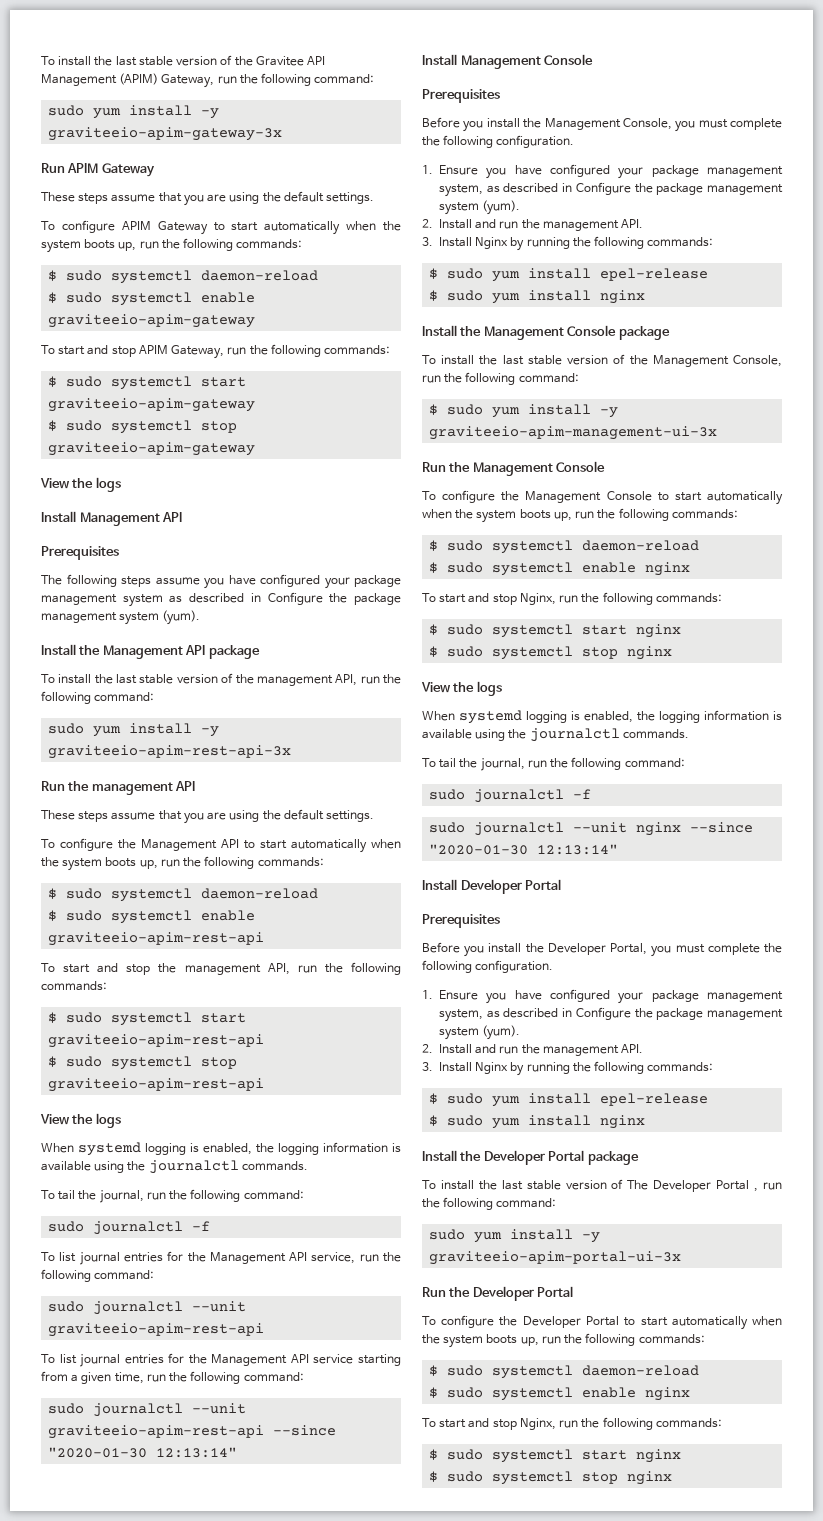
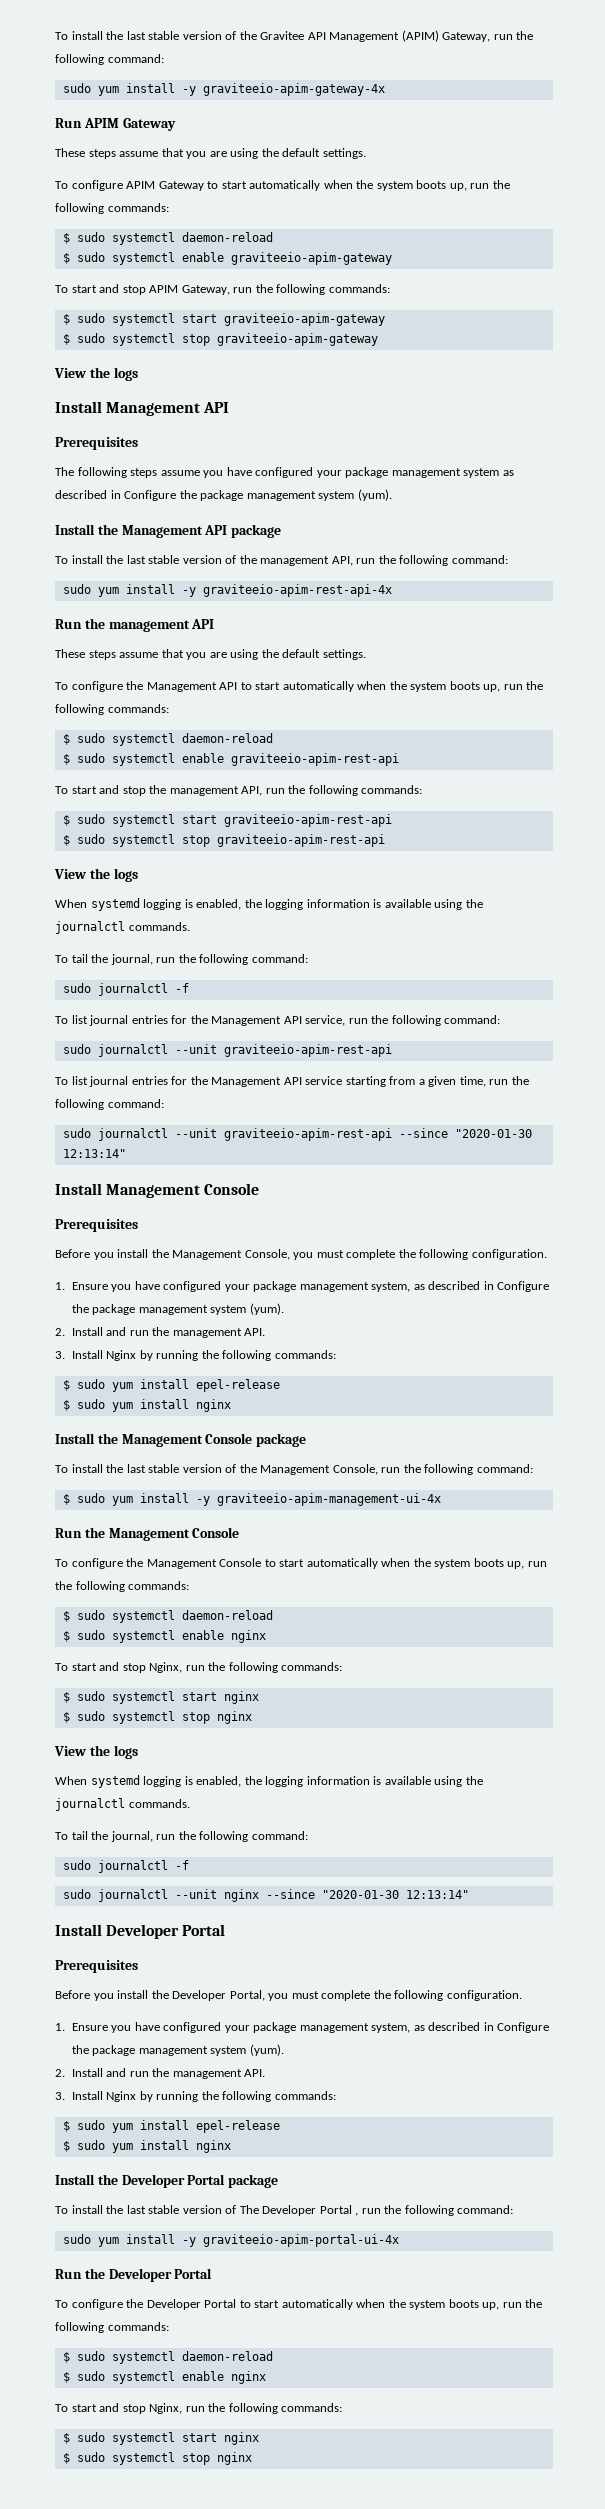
[48,127,283,141] graviteeio-apim-gateway-3x -> [202,83,385,96] graviteeio-apim-gateway-4x
[48,745,292,759] graviteeio-apim-rest-api-3x -> [202,584,392,597] graviteeio-apim-rest-api-4x
[429,426,718,440] graviteeio-apim-management-ui-3x -> [216,1493,441,1506] graviteeio-apim-management-ui-4x
[429,1251,682,1265] graviteeio-apim-portal-ui-3x -> [202,2234,399,2247] graviteeio-apim-portal-ui-4x

